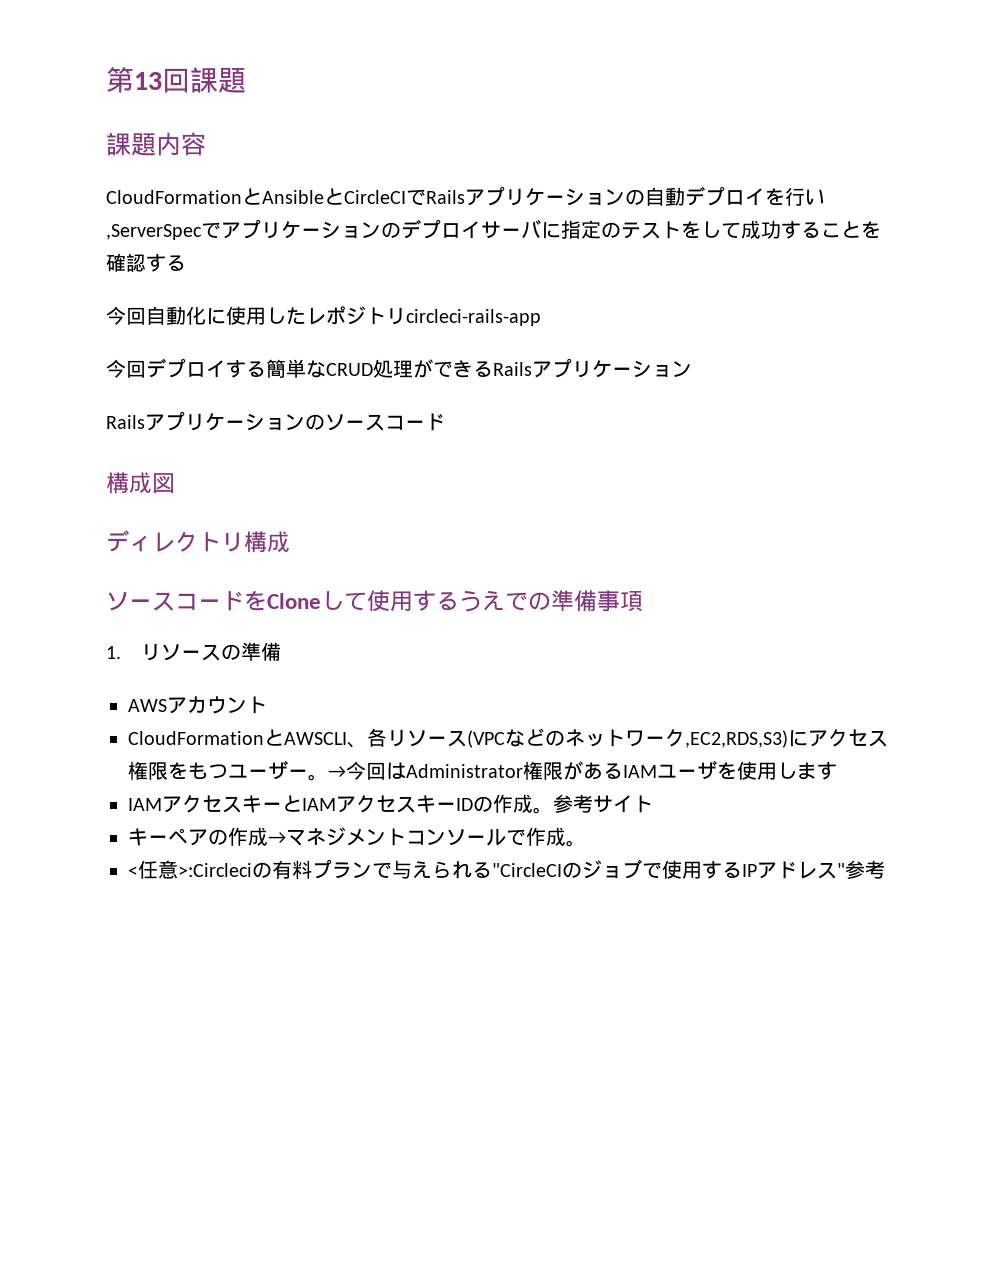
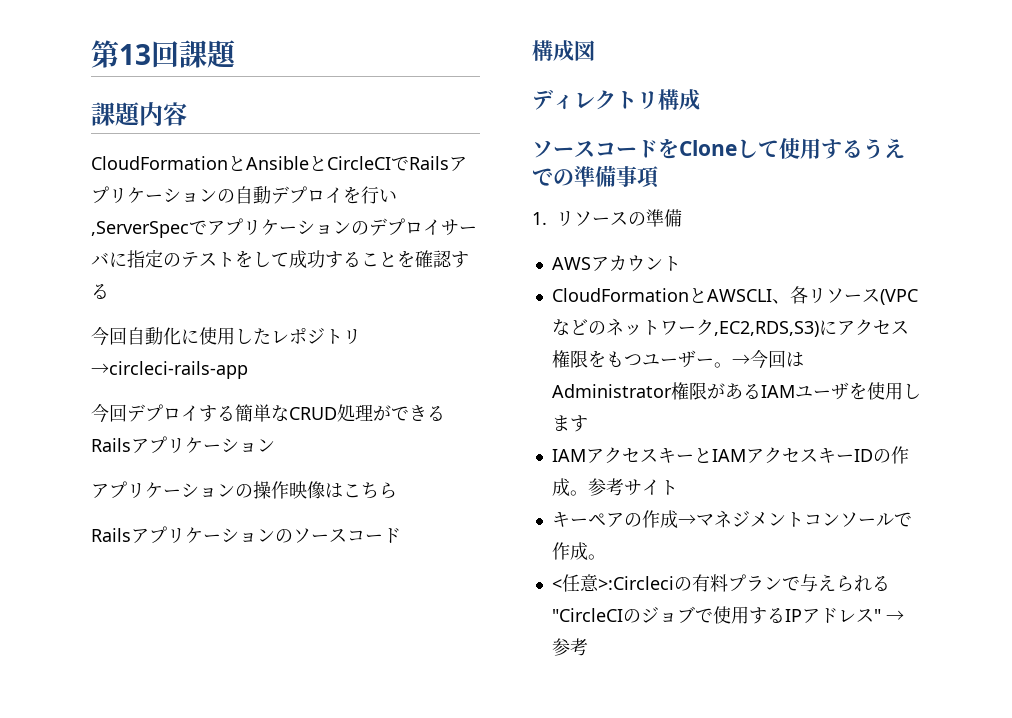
[406,309,541,326] circleci-rails-app -> [91,361,248,379] →circleci-rails-app
(692, 369) none -> [91,481,397,499] // アプリケーションの操作映像はこちら
(845, 870) none -> [885,610,904,622] →

